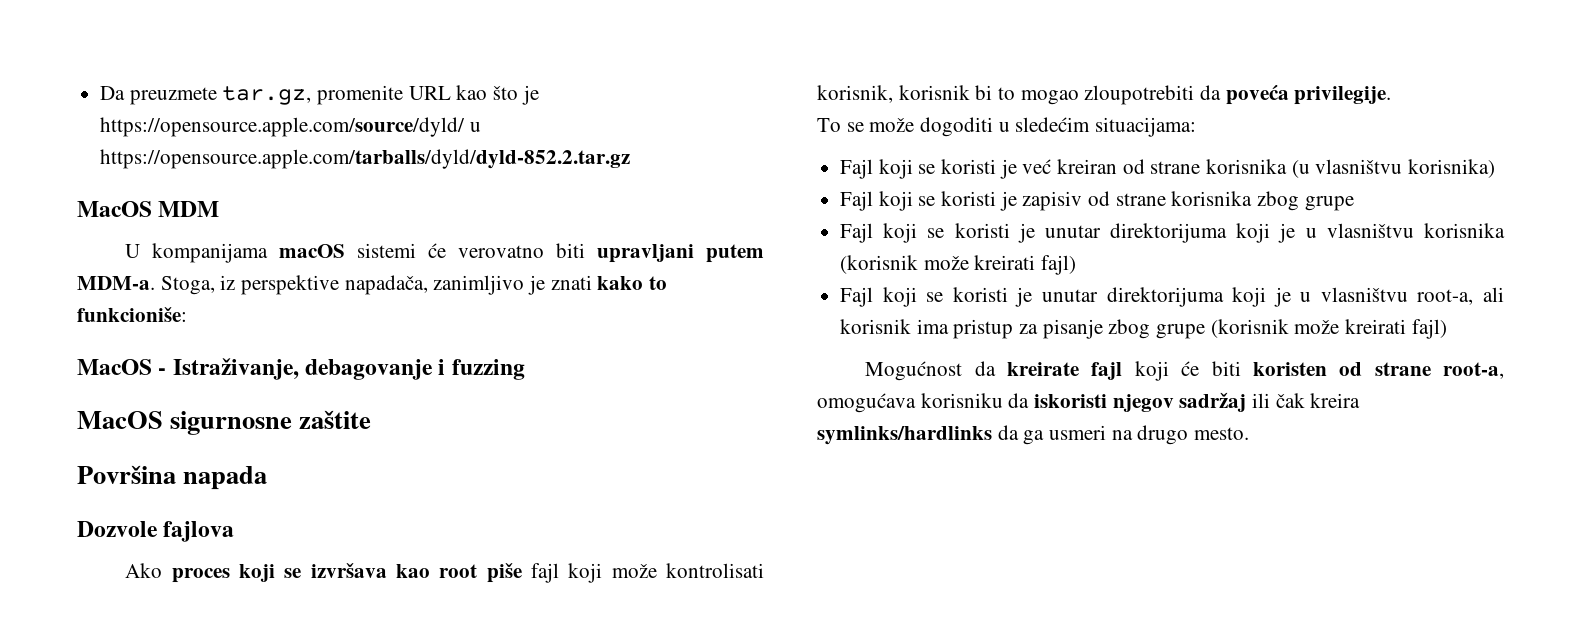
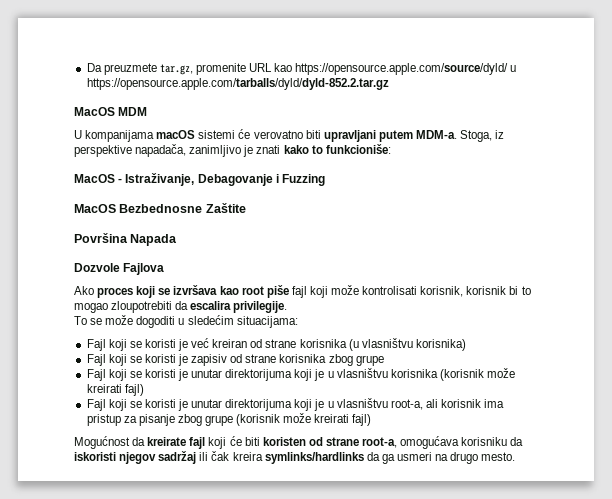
[493,85,539,105] što je -> (293, 67) none
[305,359,525,380] [77,410,372,435] debagovanje i fuzzing // MacOS sigurnosne zaštite -> [197,174,326,186] [74,203,246,213] Debagovanje i Fuzzing // MacOS Bezbednosne Zaštite
[183,466,268,490] napada -> [130,234,178,246] Napada
[163,521,235,542] fajlova -> [123,263,165,275] Fajlova
[1225,84,1289,105] poveća -> [190,301,232,310] escalira

